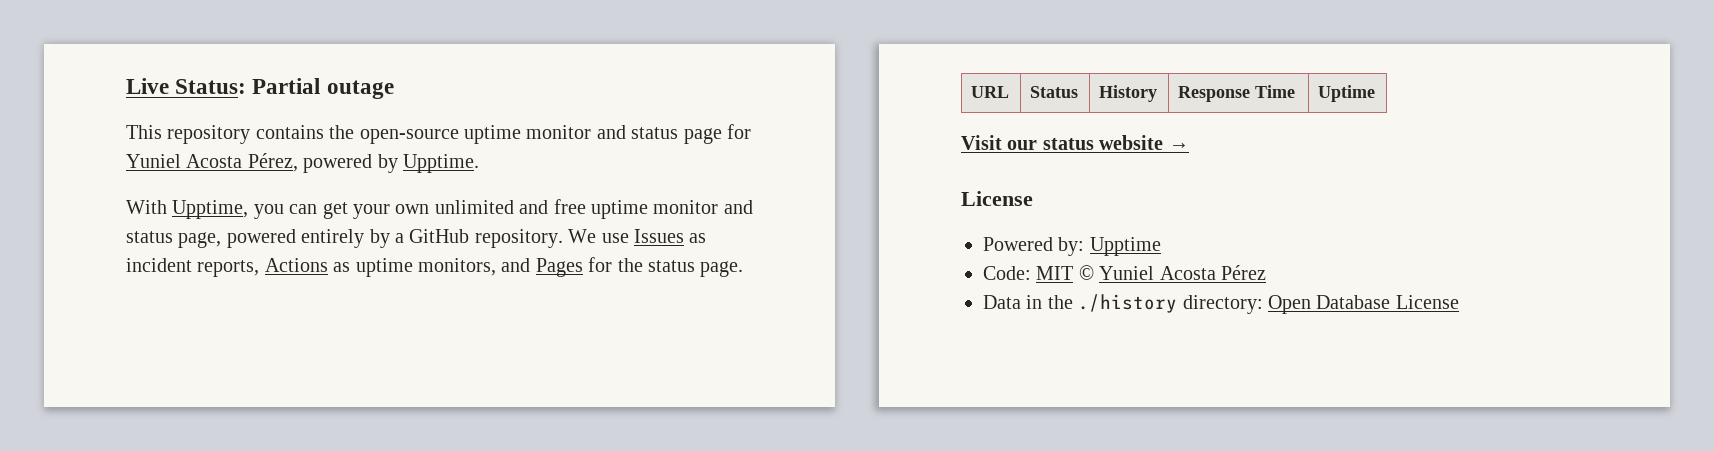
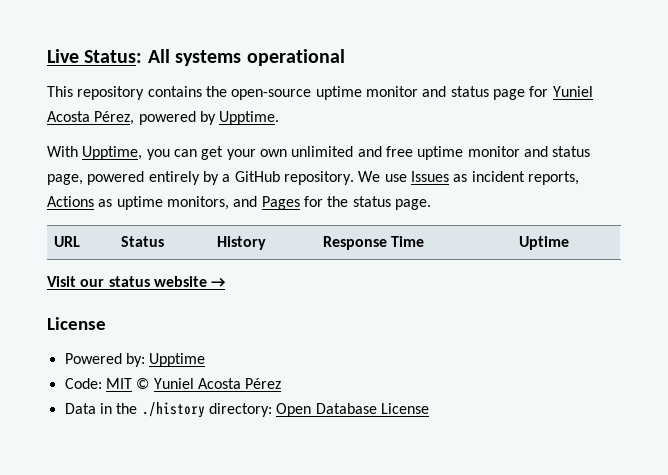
[252,78,394,99] Partial outage -> [147,49,345,66] All systems operational

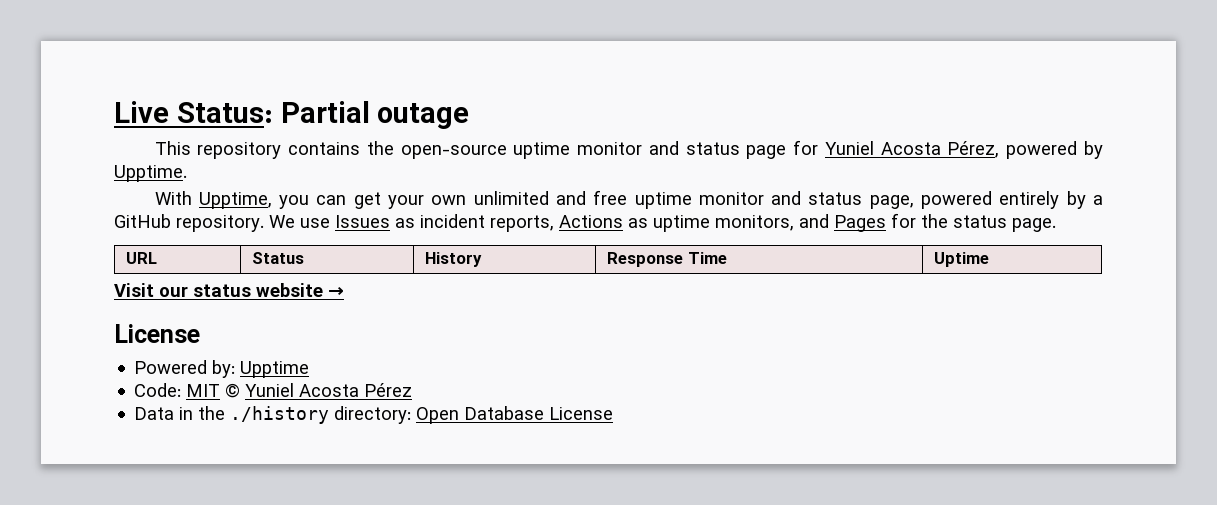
[147,49,345,66] All systems operational -> [280,101,470,129] Partial outage

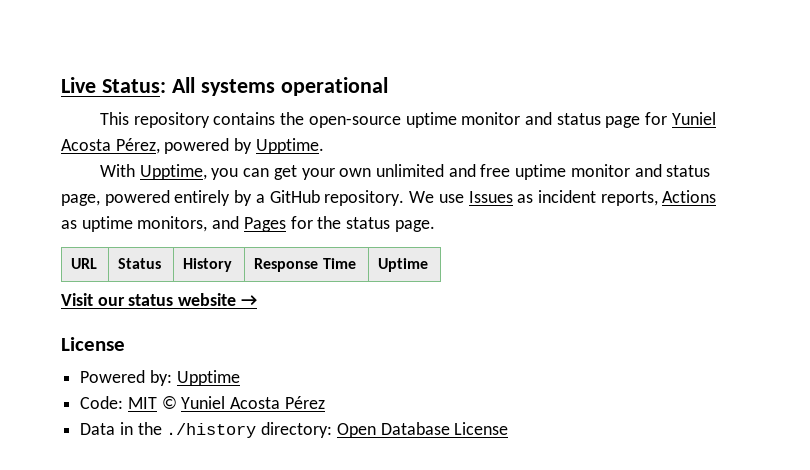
[280,101,470,129] Partial outage -> [171,77,388,96] All systems operational

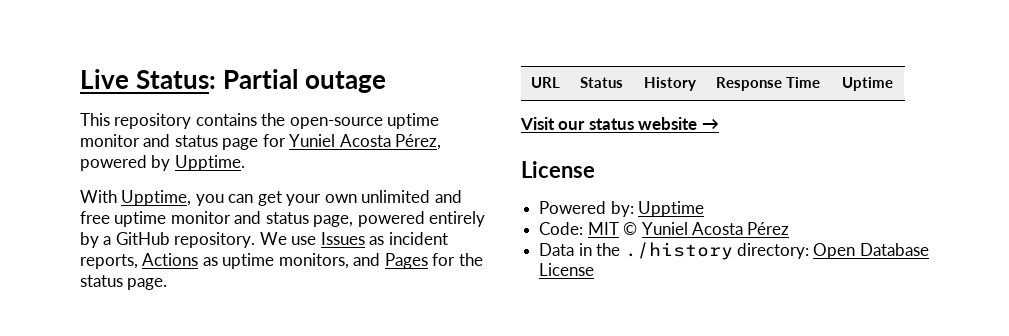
[171,77,388,96] All systems operational -> [223,69,387,93] Partial outage

